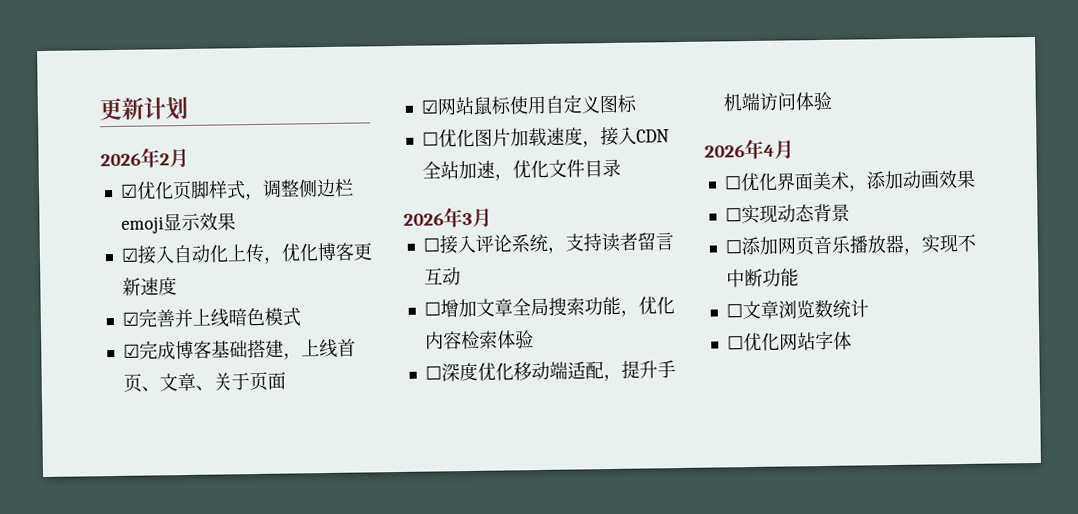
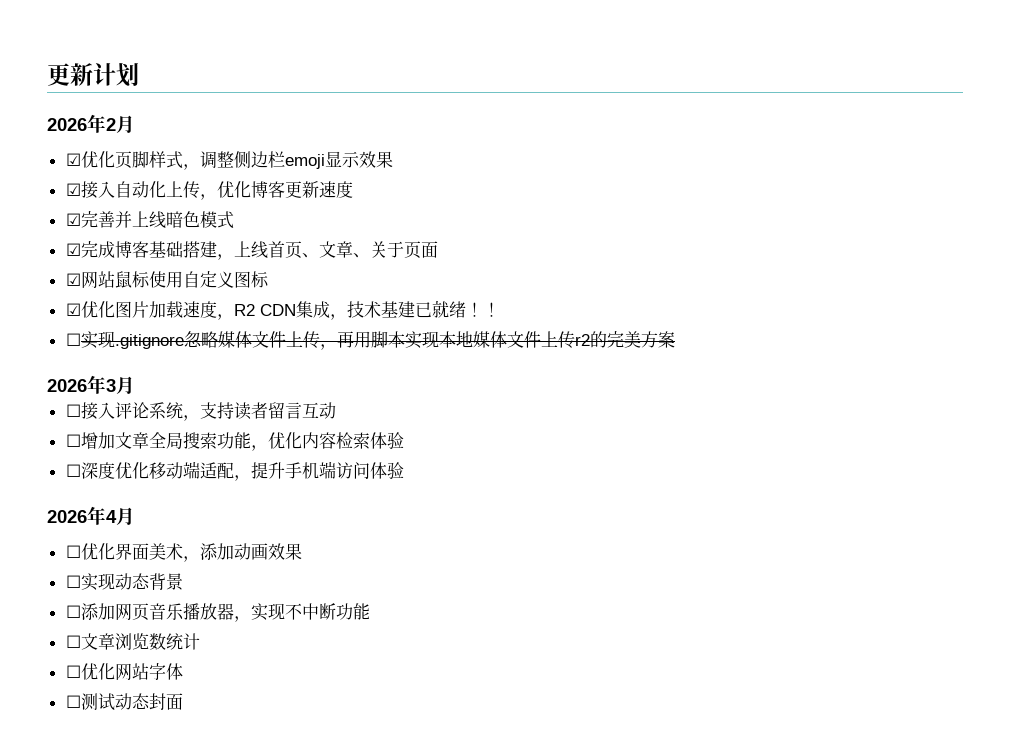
[421,131,439,146] ☐ -> [65,303,81,316] ☑
[599,126,670,147] [421,158,621,181] 接入CDN全站加速，优化文件目录 -> [233,300,500,320] [65,331,675,350] R2 CDN集成，技术基建已就绪！！ // ☐实现.gitignore忽略媒体文件上传，再用脚本实现本地媒体文件上传r2的完美方案
(852, 340) none -> [65,693,183,711] // ☐测试动态封面

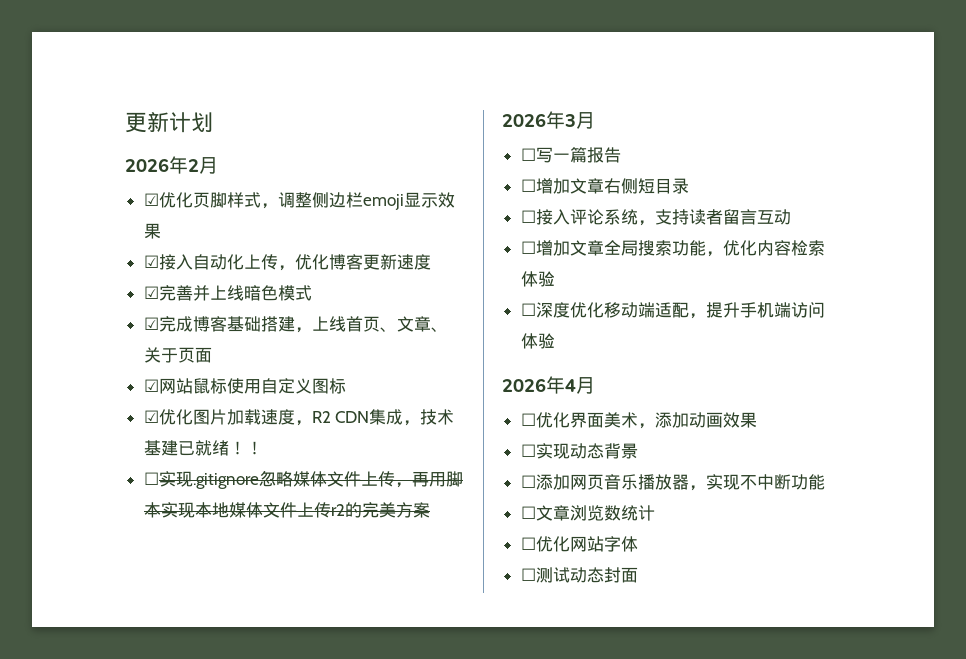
(135, 385) none -> [520,147,621,163] [520,178,689,194] // ☐写一篇报告 // ☐增加文章右侧短目录

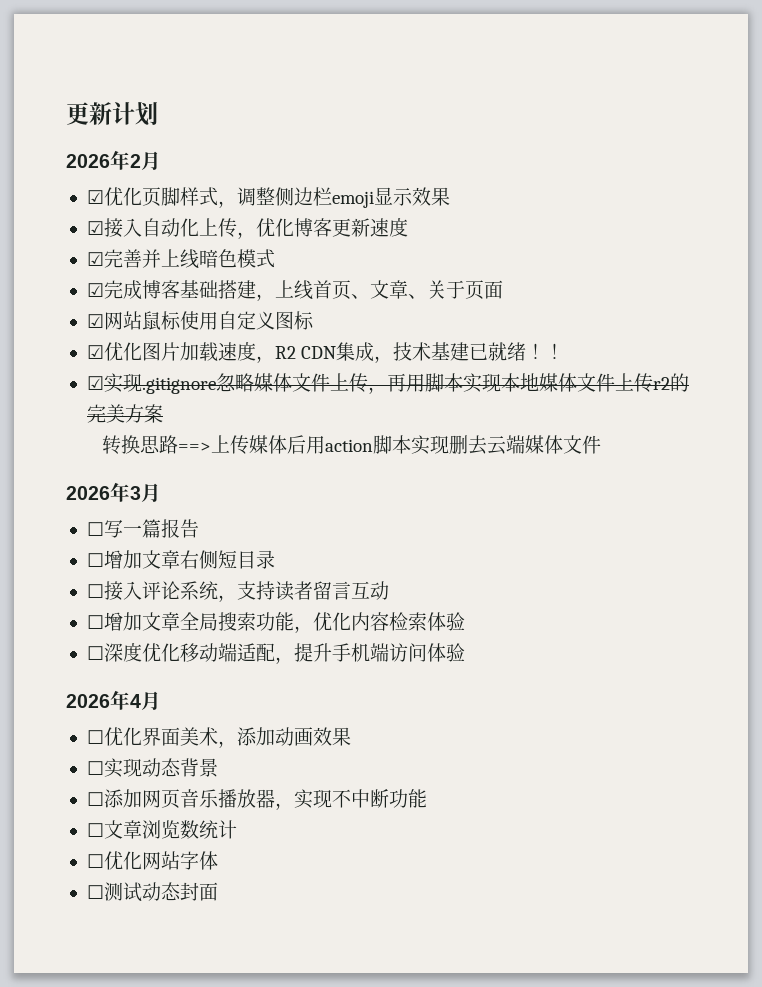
[143,472,159,485] ☐ -> [86,376,104,390] ☑
(430, 510) none -> [102,435,602,455] // 转换思路==>上传媒体后用action脚本实现删去云端媒体文件

